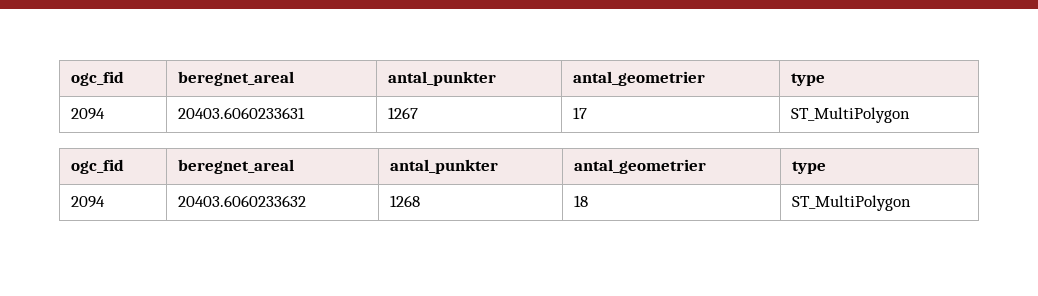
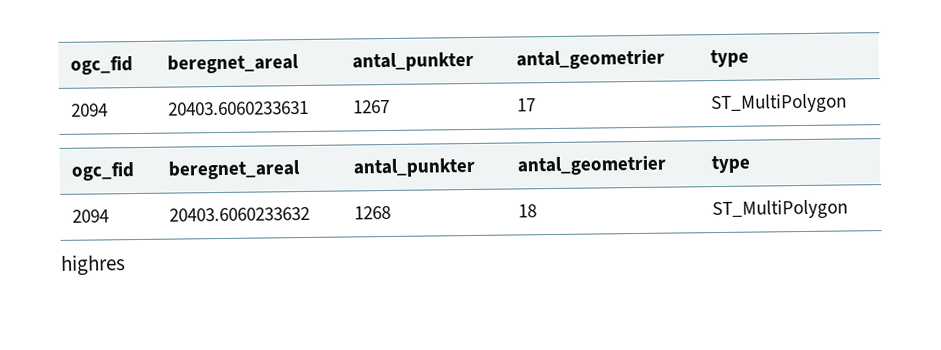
(911, 203) none -> [60,254,126,276] // highres

